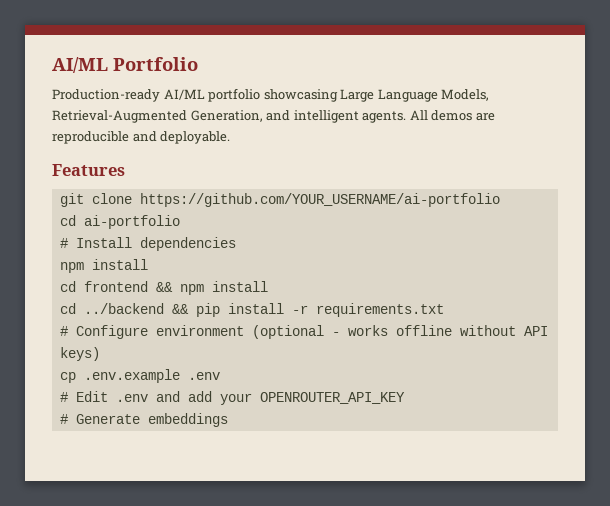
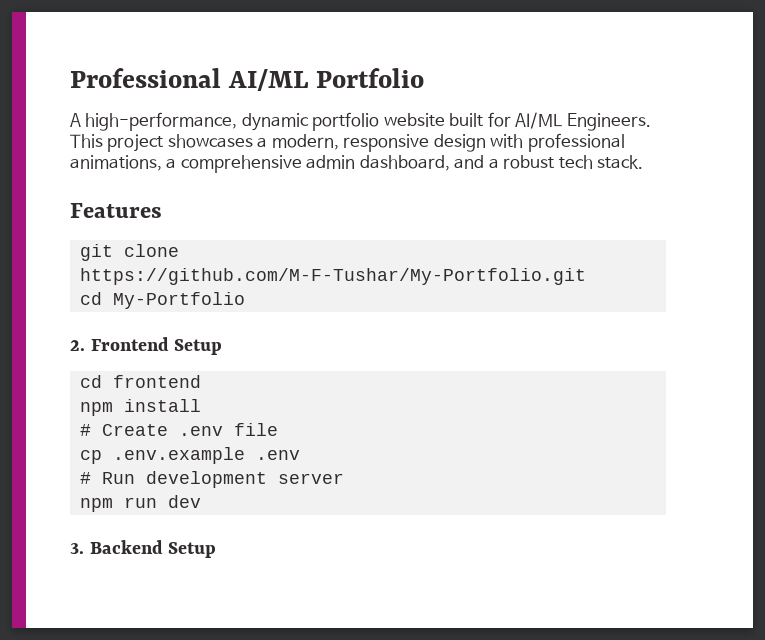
(52, 65) none -> [70,68,221,88] Professional
[52,88,490,102] [52,110,495,123] [52,131,231,144] Production-ready AI/ML portfolio showcasing Large Language Models, Retrieval-Augmented Generation, and intelligent agents. All demos are reproducible and deployable. -> [70,112,651,131] [70,133,625,152] [70,155,644,173] A high-performance, dynamic portfolio website built for AI/ML Engineers. This project showcases a modern, responsive design with professional animations, a comprehensive admin dashboard, and a robust tech stack.
[139,193,500,207] [59,215,180,229] [59,237,236,251] [59,259,148,273] [59,281,268,295] [59,303,444,317] [59,325,548,339] [59,347,100,361] [59,369,220,383] [59,391,405,405] [59,413,228,427] https://github.com/YOUR_USERNAME/ai-portfolio // cd ai-portfolio // # Install dependencies // npm install // cd frontend && npm install // cd ../backend && pip install -r requirements.txt // # Configure environment (optional - works offline without API keys) // cp .env.example .env // # Edit .env and add your OPENROUTER_API_KEY // # Generate embeddings -> [79,268,586,285] [79,292,245,309] [70,337,223,355] [79,375,201,388] [79,399,201,416] [79,423,278,436] [79,447,300,464] [79,471,344,488] [79,495,201,512] [70,540,217,558] https://github.com/M-F-Tushar/My-Portfolio.git // cd My-Portfolio // 2. Frontend Setup // cd frontend // npm install // # Create .env file // cp .env.example .env // # Run development server // npm run dev // 3. Backend Setup

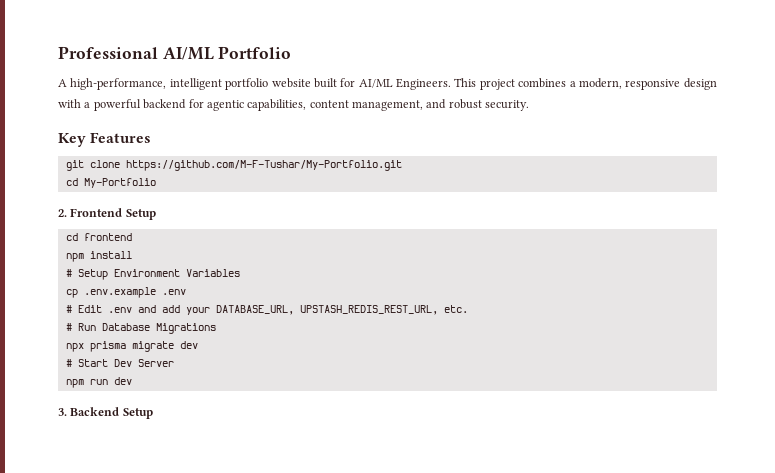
[241,113,309,131] dynamic -> [169,78,222,90] intelligent
[167,134,253,148] showcases -> [518,78,567,88] combines
[527,133,625,152] [70,155,644,173] professional animations, a comprehensive admin dashboard, and a robust tech stack. // -> [84,99,530,111] [58,133,86,147] a powerful backend for agentic capabilities, content management, and robust security. // Key
[101,423,278,436] Create .env file -> [77,269,240,280] Setup Environment Variables
[101,471,344,488] Run development server -> [77,305,468,315] [65,323,216,334] [65,341,198,352] [65,359,174,367] Edit .env and add your DATABASE_URL, UPSTASH_REDIS_REST_URL, etc. // # Run Database Migrations // npx prisma migrate dev // # Start Dev Server

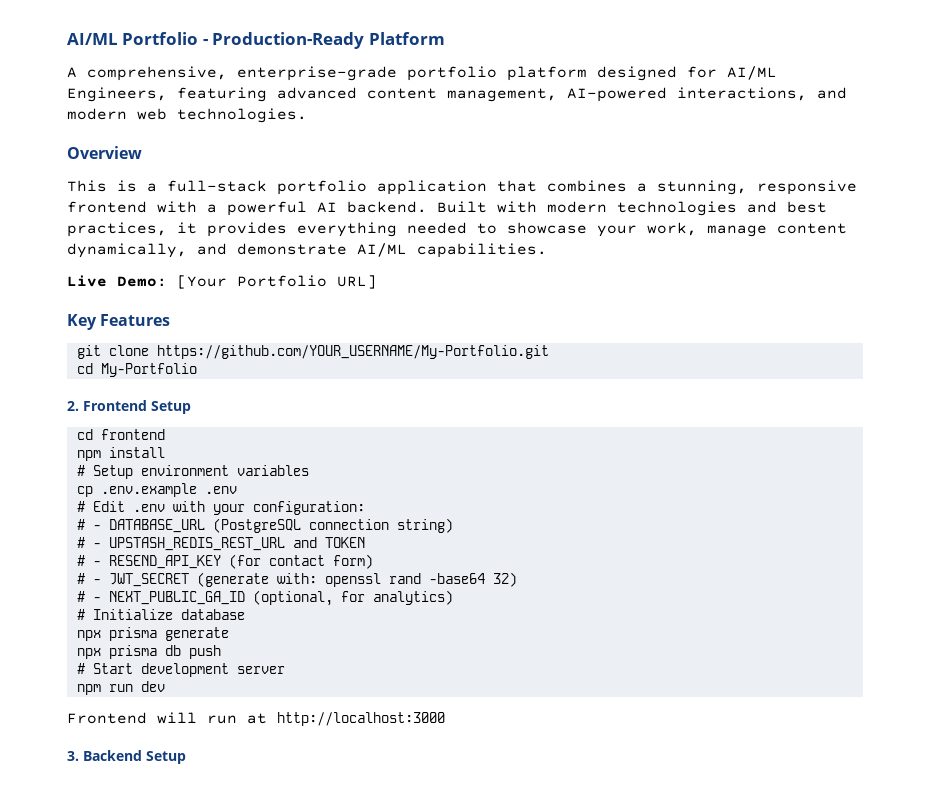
[58,46,158,59] Professional -> (67, 39) none
[58,78,717,90] [58,99,530,111] // A high-performance, intelligent portfolio website built for AI/ML Engineers. This project combines a modern, responsive design with a powerful backend for agentic capabilities, content management, and robust security. -> [202,32,445,49] [67,66,777,81] [67,87,847,102] [67,108,307,123] [67,146,142,159] [67,180,857,195] [67,201,827,216] [67,222,847,237] [67,243,547,258] [67,275,377,289] - Production-Ready Platform // A comprehensive, enterprise-grade portfolio platform designed for AI/ML Engineers, featuring advanced content management, AI-powered interactions, and modern web technologies. // Overview // This is a full-stack portfolio application that combines a stunning, responsive frontend with a powerful AI backend. Built with modern technologies and best practices, it provides everything needed to showcase your work, manage content dynamically, and demonstrate AI/ML capabilities. // Live Demo: [Your Portfolio URL]
[125,160,402,171] https://github.com/M-F-Tushar/My-Portfolio.git -> [156,345,549,359] https://github.com/YOUR_USERNAME/My-Portfolio.git
[113,269,240,277] Environment Variables -> [140,465,309,476] environment variables
[137,305,468,315] [65,323,216,334] [65,341,198,352] and add your DATABASE_URL, UPSTASH_REDIS_REST_URL, etc. // # Run Database Migrations // npx prisma migrate dev -> [172,501,365,515] [76,518,453,533] [76,537,365,551] [76,554,373,569] [76,572,517,587] [76,590,453,606] [76,609,245,620] [76,627,229,641] [76,645,221,659] with your configuration: // # - DATABASE_URL (PostgreSQL connection string) // # - UPSTASH_REDIS_REST_URL and TOKEN // # - RESEND_API_KEY (for contact form) // # - JWT_SECRET (generate with: openssl rand -base64 32) // # - NEXT_PUBLIC_GA_ID (optional, for analytics) // # Initialize database // npx prisma generate // npx prisma db push
[113,359,174,367] Dev Server -> [140,663,285,677] development server
(132, 381) none -> [67,712,445,726] // Frontend will run at http://localhost:3000

